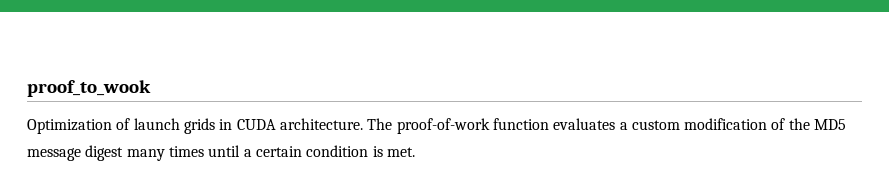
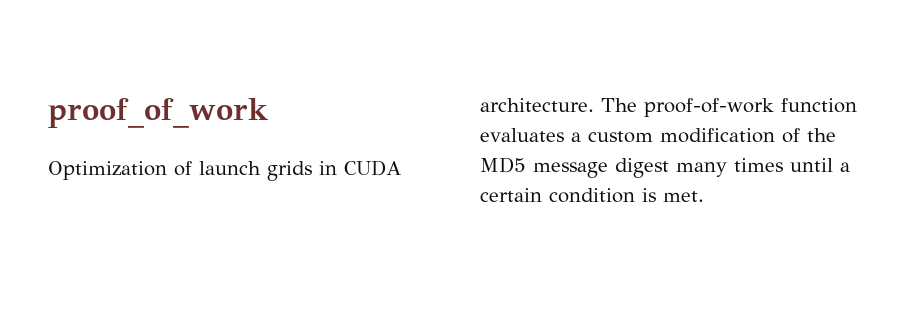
[27,80,151,97] proof_to_wook -> [48,98,268,128] proof_of_work

